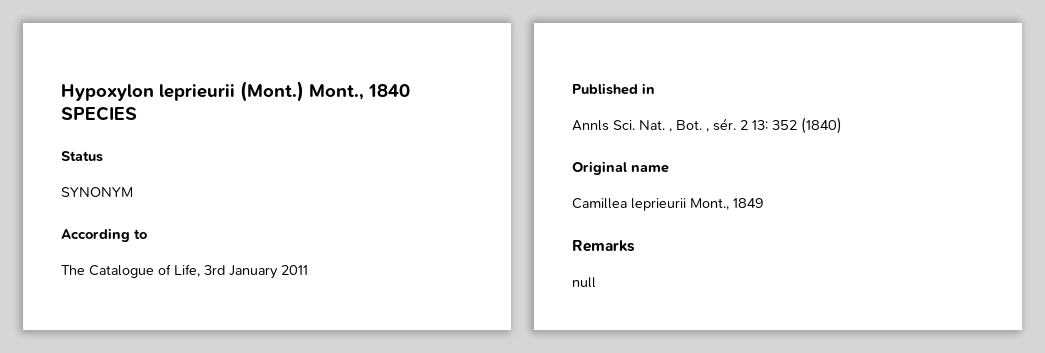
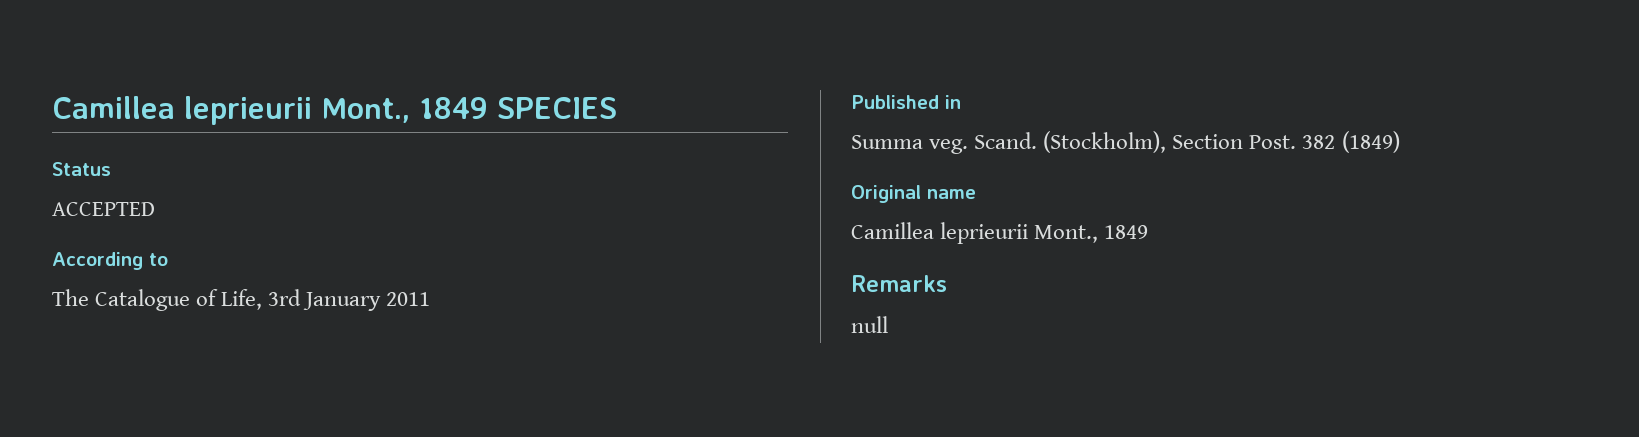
[61,81,410,102] Hypoxylon leprieurii (Mont.) Mont., 1840 -> [52,96,488,125] Camillea leprieurii Mont., 1849
[61,187,133,197] SYNONYM -> [52,202,155,216] ACCEPTED
[572,117,842,134] Annls Sci. Nat. , Bot. , sér. 2 13: 352 (1840) -> [851,131,1400,154] Summa veg. Scand. (Stockholm), Section Post. 382 (1849)

